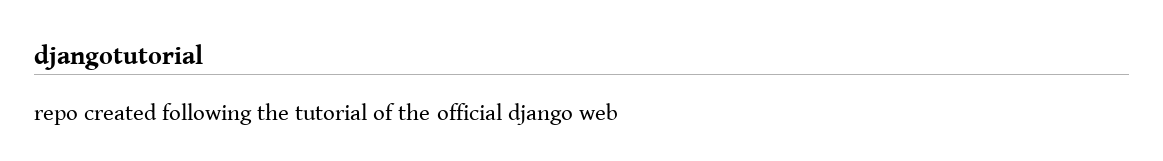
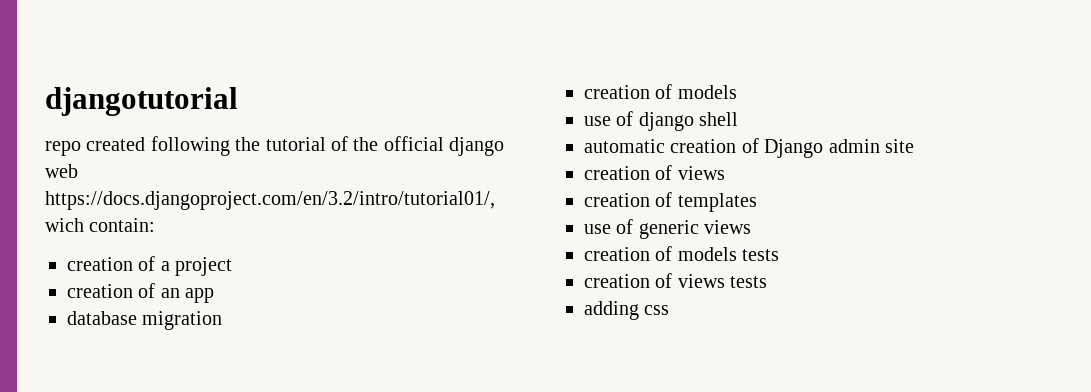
(618, 111) none -> [45,191,495,210] [45,218,156,232] [67,256,233,276] [67,283,215,303] [67,311,223,330] [584,84,737,99] [584,111,739,131] [584,138,914,158] [584,165,725,180] [584,192,757,212] [584,219,752,239] [584,246,780,261] [584,273,768,288] [584,301,670,320] https://docs.djangoproject.com/en/3.2/intro/tutorial01/, wich contain: // creation of a project // creation of an app // database migration // creation of models // use of django shell // automatic creation of Django admin site // creation of views // creation of templates // use of generic views // creation of models tests // creation of views tests // adding css

